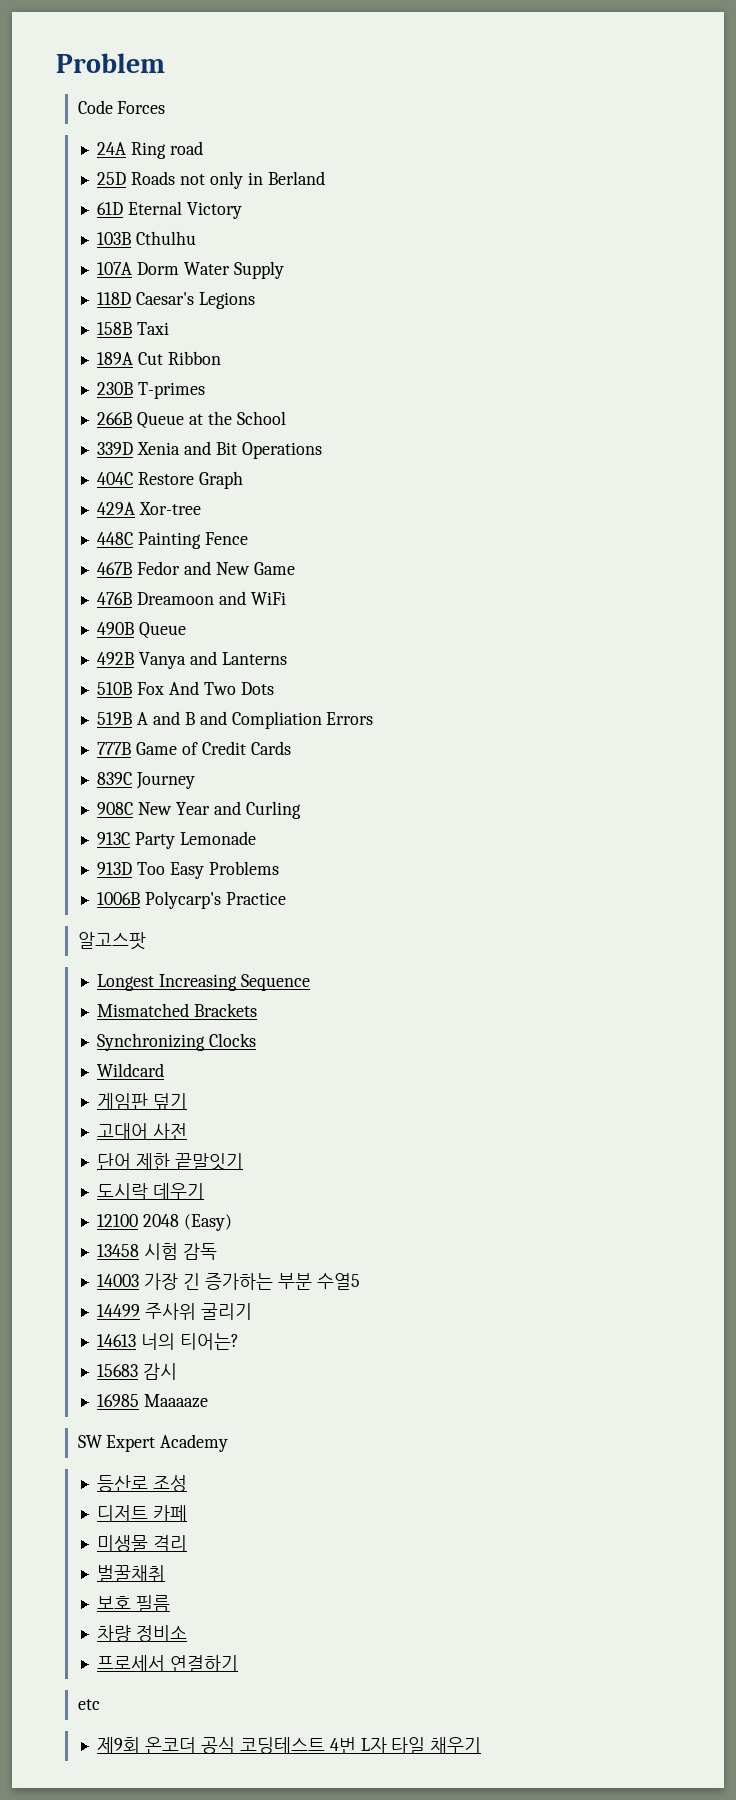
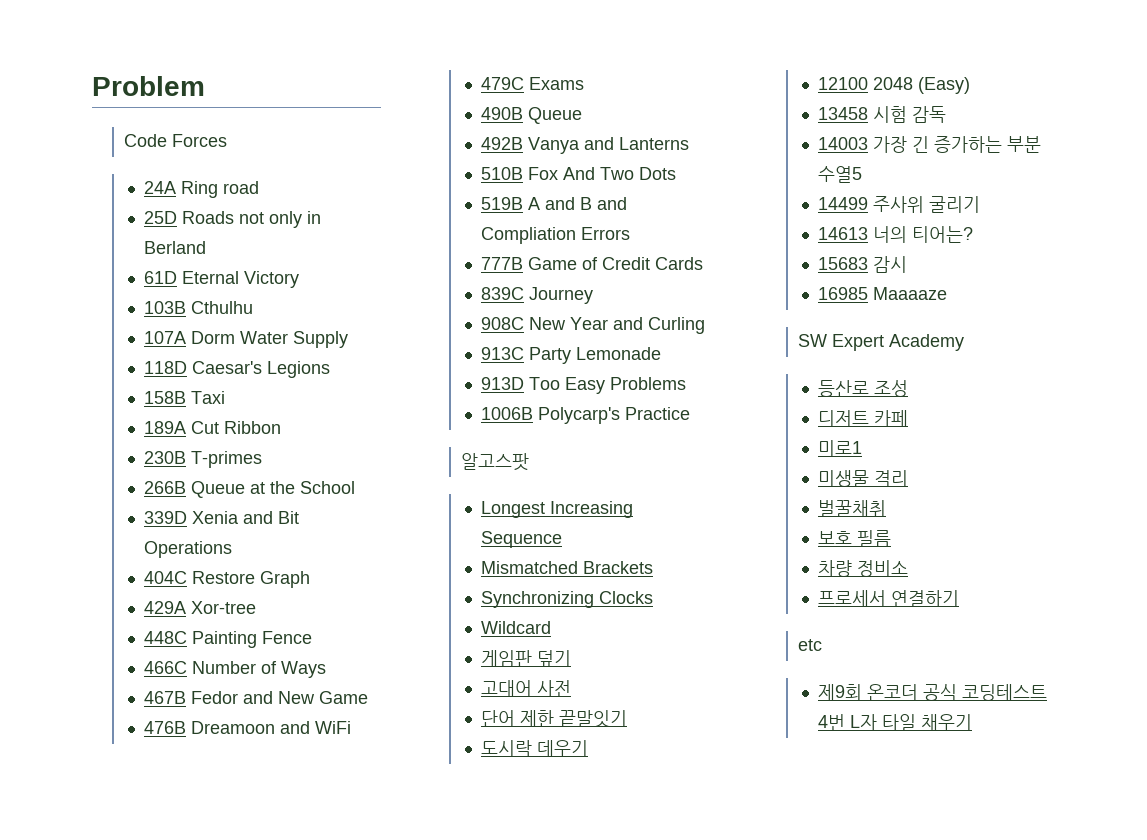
(249, 538) none -> [144,661,327,678] // 466C Number of Ways
(286, 598) none -> [481,77,585,90] // 479C Exams
(188, 1513) none -> [818,440,863,457] // 미로1

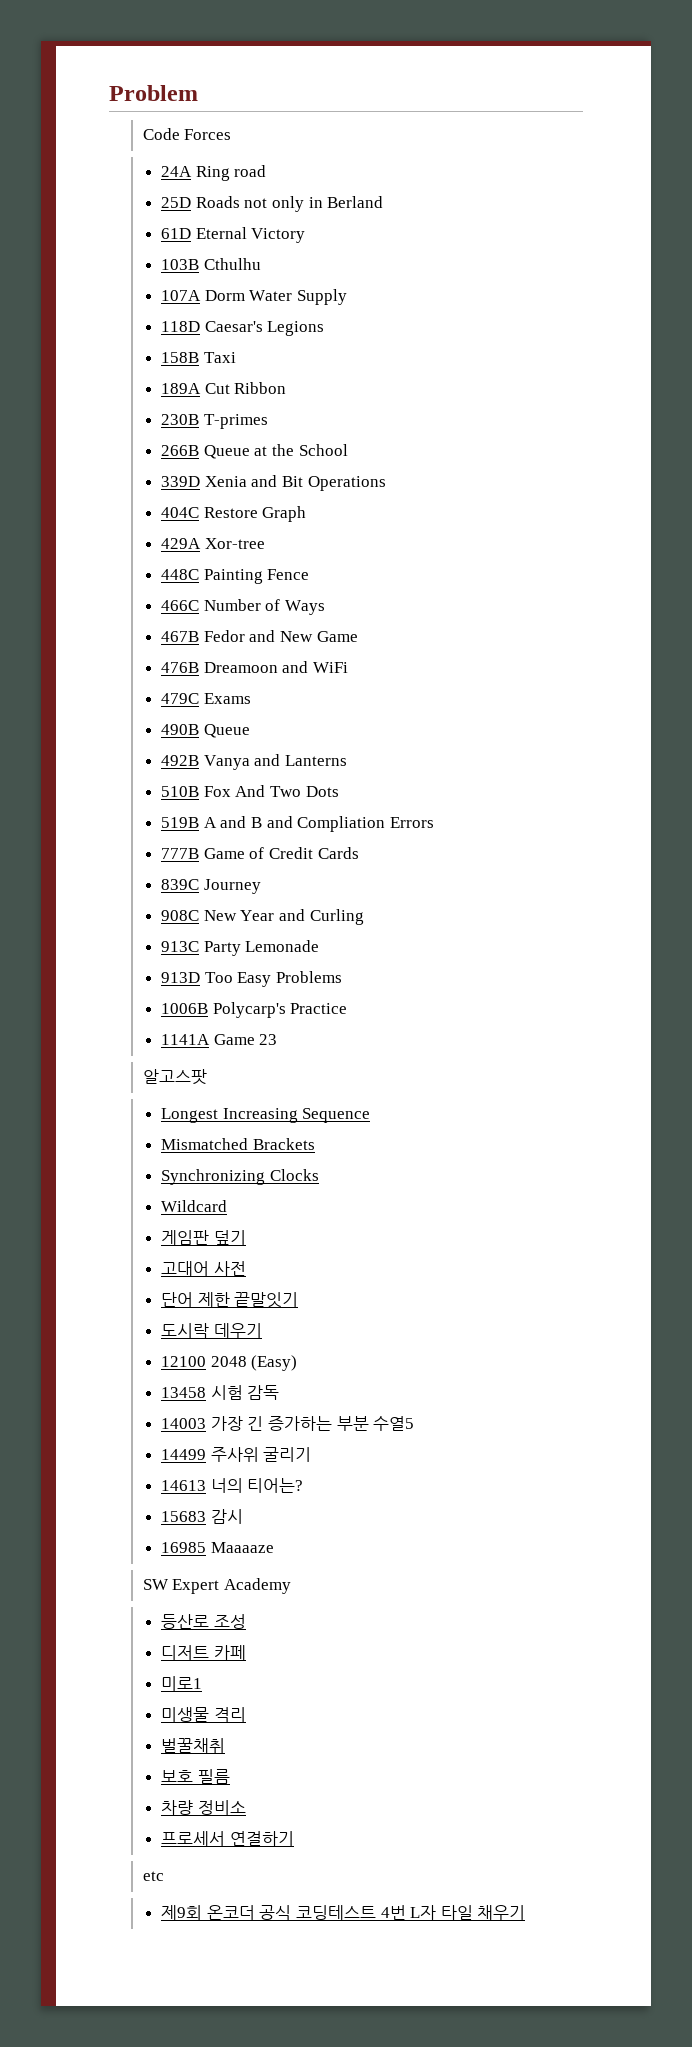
(691, 413) none -> [161,1034,278,1045] // 1141A Game 23

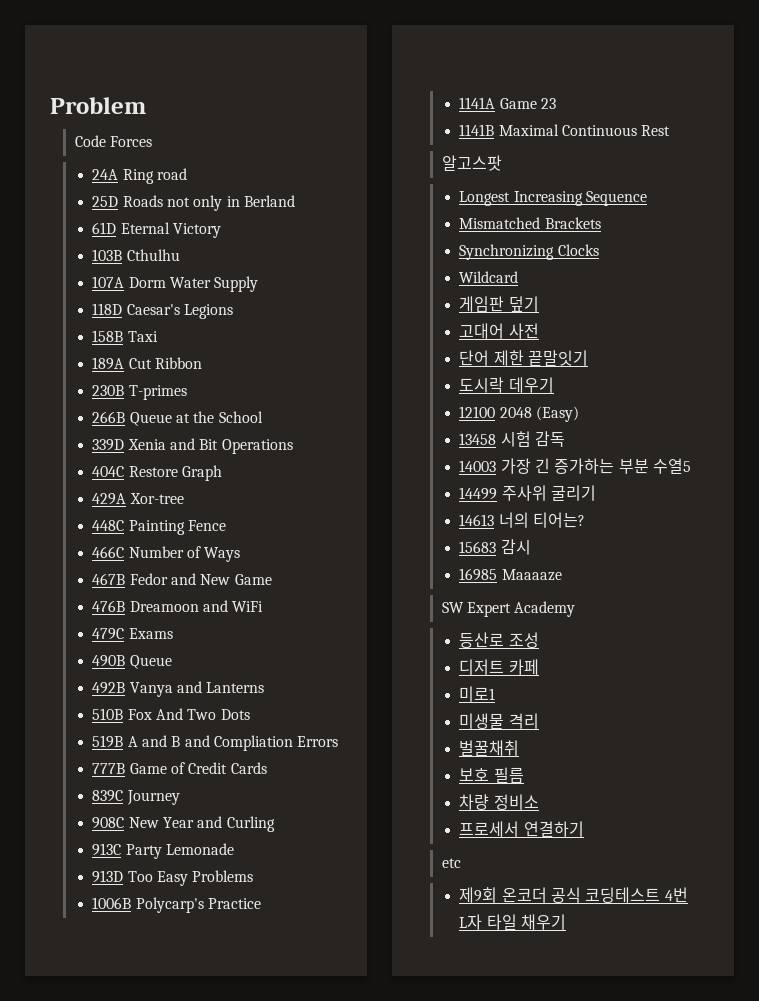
(278, 1039) none -> [459,124,671,136] // 1141B Maximal Continuous Rest

